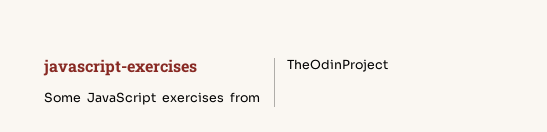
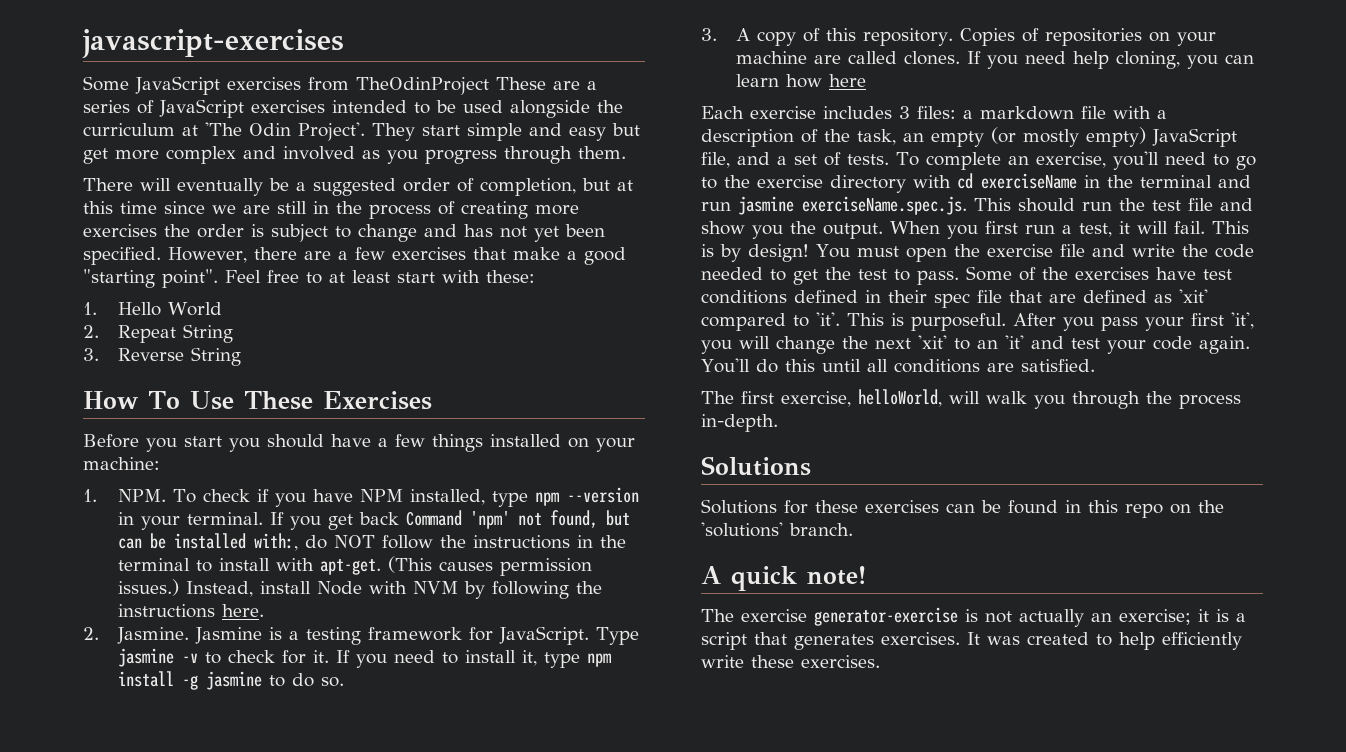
(388, 65) none -> [496,77,597,90] [83,99,623,118] [83,122,640,141] [83,146,626,164] [83,178,633,196] [83,201,579,219] [83,224,605,242] [83,247,626,265] [83,269,535,288] [83,302,223,316] [83,324,234,343] [83,347,242,366] [83,391,432,410] [83,434,635,452] [83,457,160,470] [83,487,640,507] [118,510,631,530] [118,533,627,551] [118,556,593,576] [118,579,603,599] [118,604,265,618] [83,626,640,645] [118,648,612,668] [118,671,345,690] [701,28,1217,46] [736,51,1255,69] [736,74,867,88] [701,106,1167,120] [701,127,1237,147] [701,151,1256,170] [701,173,1251,193] [701,196,1253,215] [701,221,1249,239] [701,244,1254,262] [701,266,1232,285] [701,289,1208,308] [701,312,1254,331] [701,335,1250,354] [701,358,1095,373] [701,389,1241,409] [701,414,778,432] [701,456,811,476] [701,499,1224,518] [701,522,853,537] [701,566,866,591] [701,607,1246,627] [701,632,1242,650] [701,655,880,668] These are a series of JavaScript exercises intended to be used alongside the curriculum at 'The Odin Project'. They start simple and easy but get more complex and involved as you progress through them. // There will eventually be a suggested order of completion, but at this time since we are still in the process of creating more exercises the order is subject to change and has not yet been specified. However, there are a few exercises that make a good "starting point". Feel free to at least start with these: // 1. Hello World // 2. Repeat String // 3. Reverse String // How To Use These Exercises // Before you start you should have a few things installed on your machine: // 1. NPM. To check if you have NPM installed, type npm --version in your terminal. If you get back Command 'npm' not found, but can be installed with:, do NOT follow the instructions in the terminal to install with apt-get. (This causes permission issues.) Instead, install Node with NVM by following the instructions here. // 2. Jasmine. Jasmine is a testing framework for JavaScript. Type jasmine -v to check for it. If you need to install it, type npm install -g jasmine to do so. // 3. A copy of this repository. Copies of repositories on your machine are called clones. If you need help cloning, you can learn how here // Each exercise includes 3 files: a markdown file with a description of the task, an empty (or mostly empty) JavaScript file, and a set of tests. To complete an exercise, you'll need to go to the exercise directory with cd exerciseName in the terminal and run jasmine exerciseName.spec.js. This should run the test file and show you the output. When you first run a test, it will fail. This is by design! You must open the exercise file and write the code needed to get the test to pass. Some of the exercises have test conditions defined in their spec file that are defined as 'xit' compared to 'it'. This is purposeful. After you pass your first 'it', you will change the next 'xit' to an 'it' and test your code again. You'll do this until all conditions are satisfied. // The first exercise, helloWorld, will walk you through the process in-depth. // Solutions // Solutions for these exercises can be found in this repo on the 'solutions' branch. // A quick note! // The exercise generator-exercise is not actually an exercise; it is a script that generates exercises. It was created to help efficiently write these exercises.

